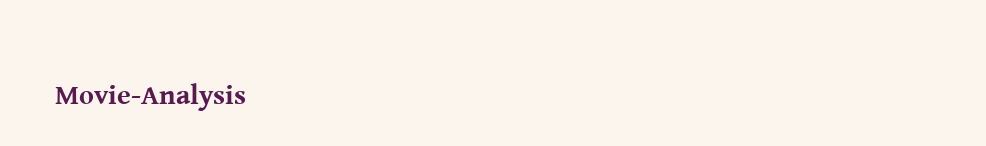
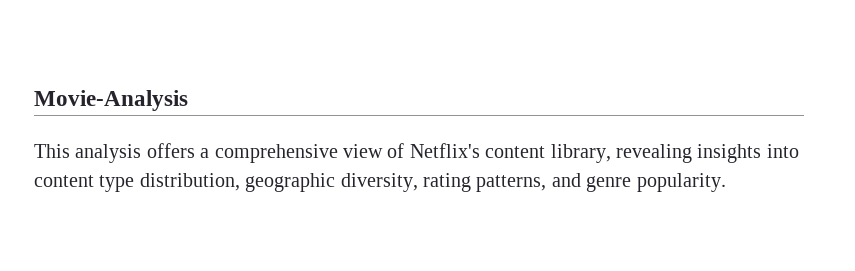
(246, 97) none -> [34,143,799,163] [34,173,726,192] // This analysis offers a comprehensive view of Netflix's content library, revealing insights into content type distribution, geographic diversity, rating patterns, and genre popularity.

